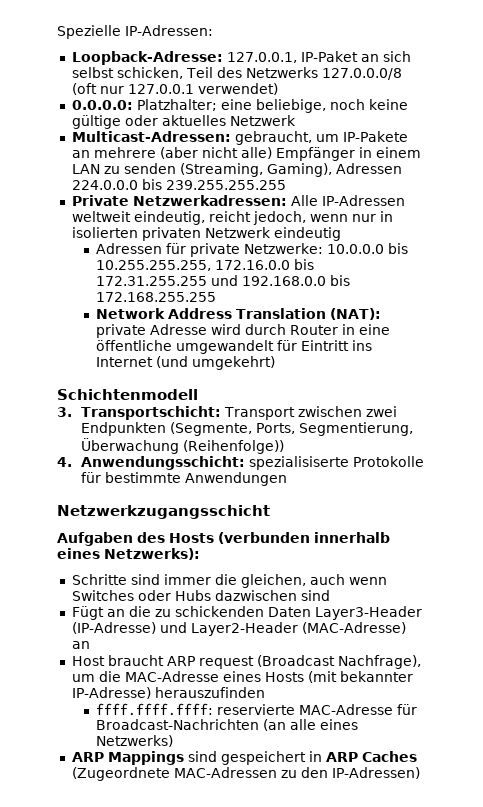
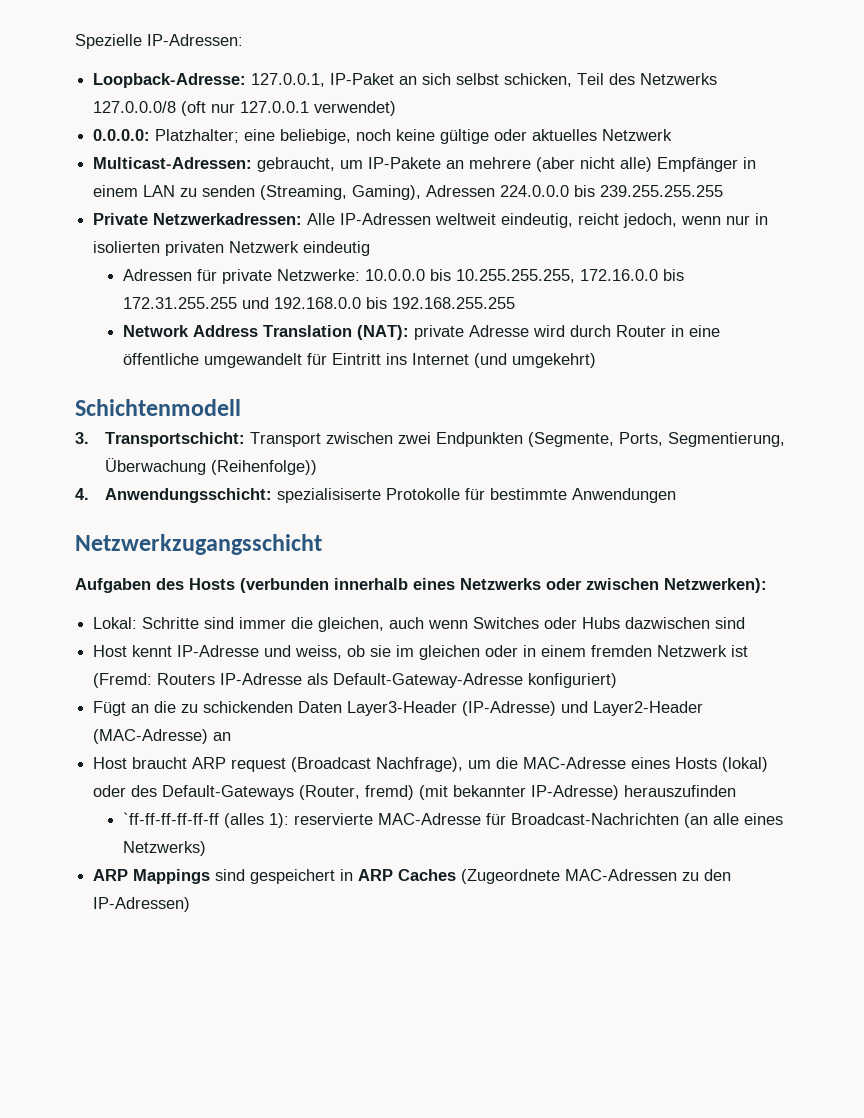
[96,292,217,302] 172.168.255.255 -> [392,297,516,309] 192.168.255.255
[104,548,200,560] Netzwerks): // -> [460,578,767,593] [93,617,138,629] Netzwerks oder zwischen Netzwerken): // Lokal:
(330, 595) none -> [93,645,749,660] [93,673,618,688] // Host kennt IP-Adresse und weiss, ob sie im gleichen oder in einem fremden Netzwerk ist (Fremd: Routers IP-Adresse als Default-Gateway-Adresse konfiguriert)
(304, 677) none -> [722,757,769,772] [93,785,415,800] (lokal) oder des Default-Gateways (Router, fremd)
[96,703,214,716] ffff.ffff.ffff: -> [123,812,290,828] `ff-ff-ff-ff-ff-ff (alles 1):

